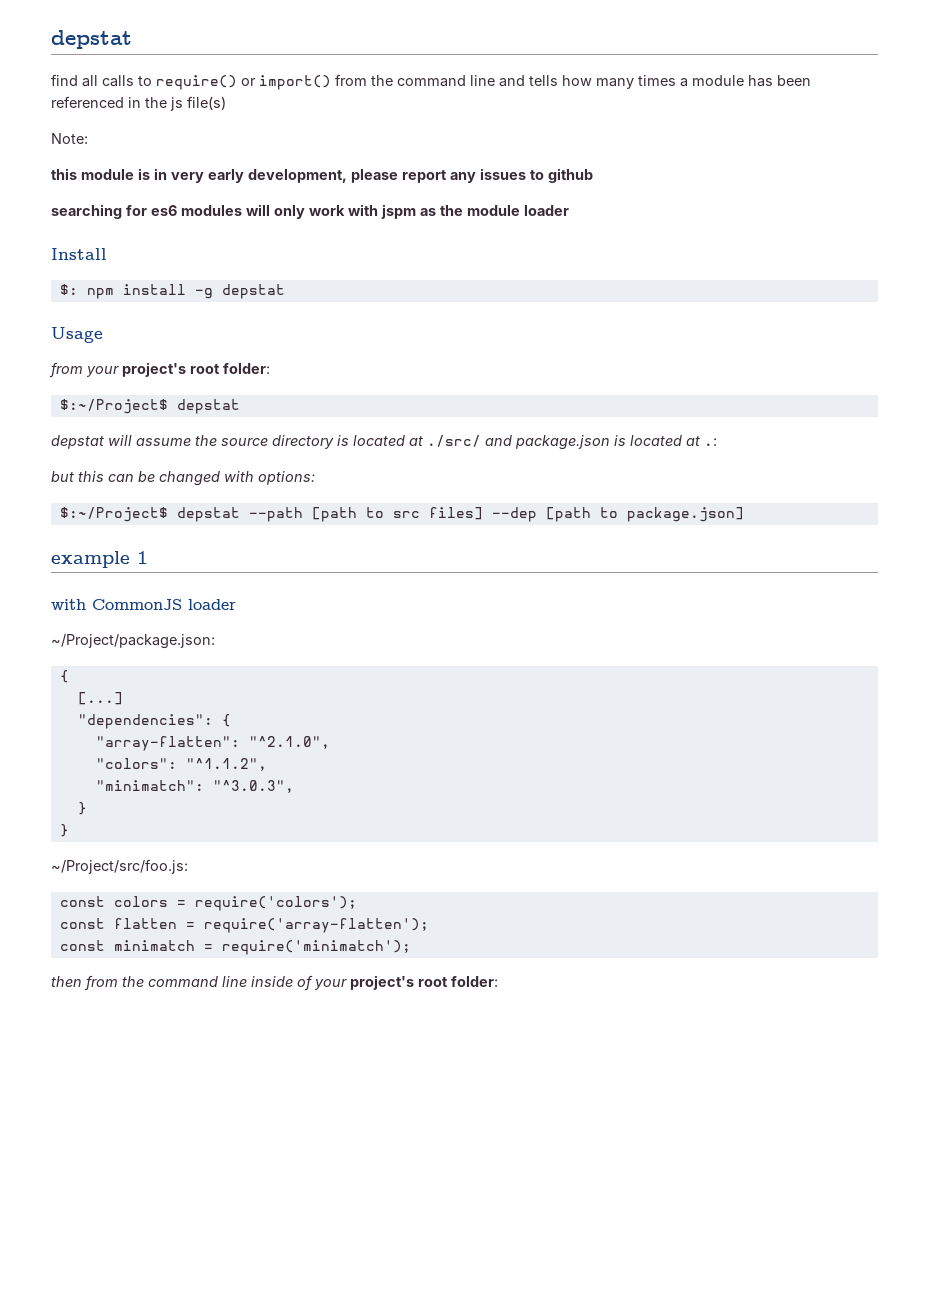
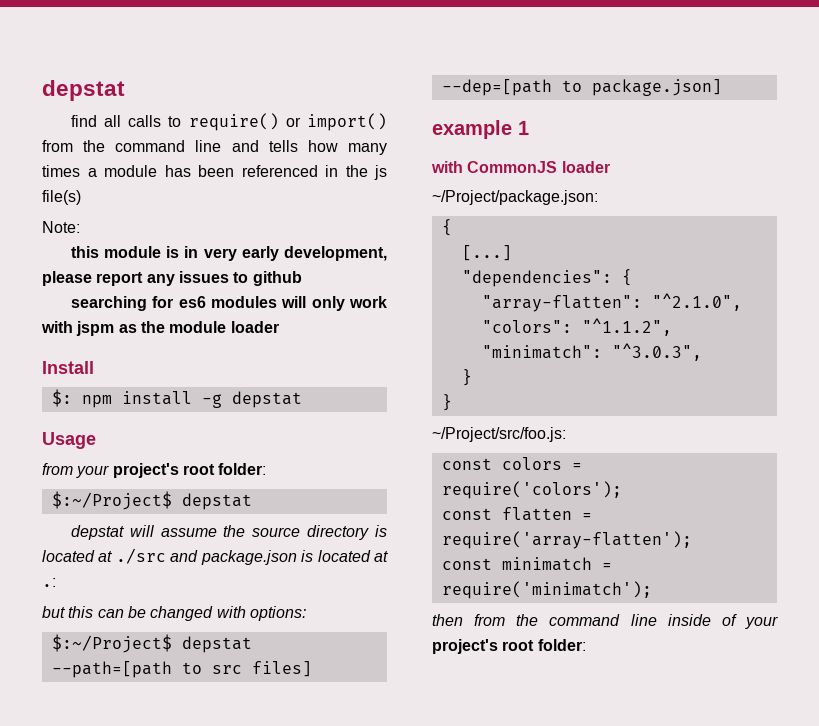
[427,435,481,447] ./src/ -> [115,548,166,564] ./src
[248,507,357,522] --path [path -> [51,661,172,678] --path=[path
[491,507,591,522] --dep [path -> [441,79,552,96] --dep=[path

